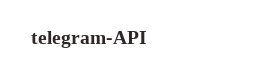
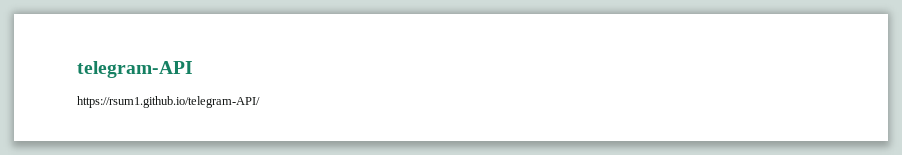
(147, 39) none -> [77,96,260,108] // https://rsum1.github.io/telegram-API/

